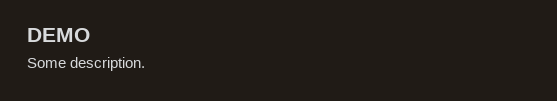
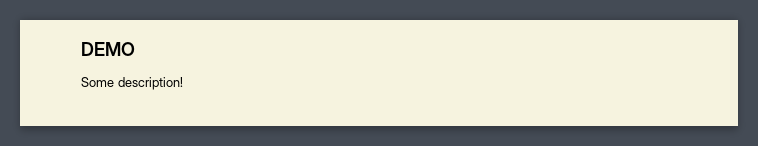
[70,57,146,71] description. -> [117,77,183,90] description!

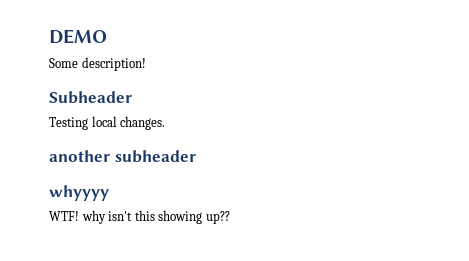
(183, 83) none -> [49,91,132,104] [49,116,166,130] [49,150,196,163] [49,185,109,201] [49,210,230,224] // Subheader // Testing local changes. // another subheader // whyyyy // WTF! why isn't this showing up??

